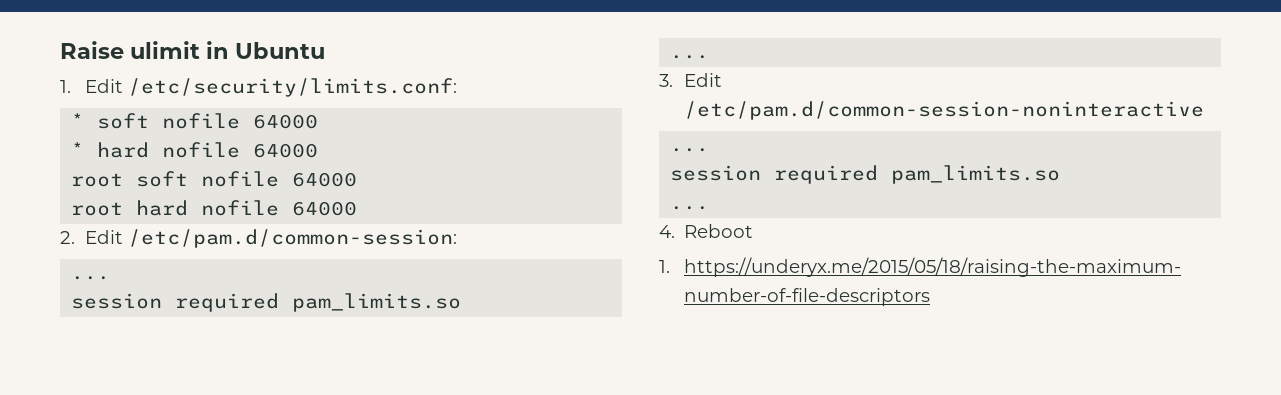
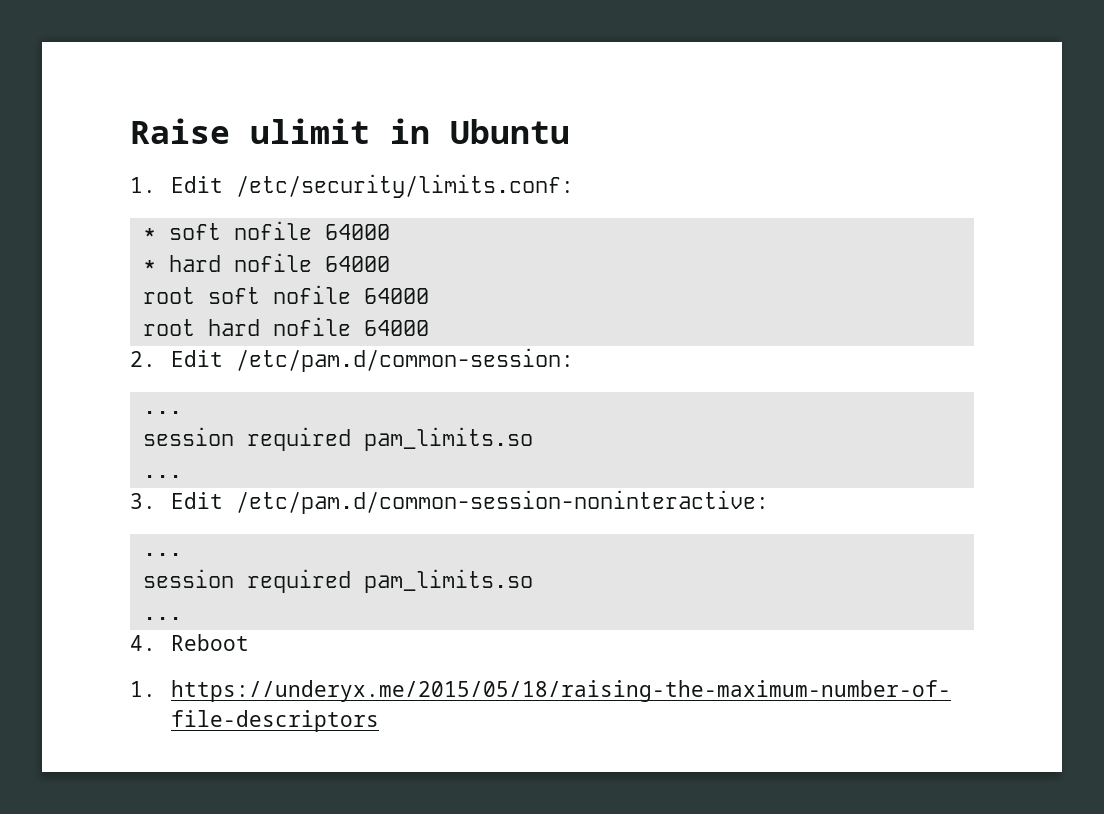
[683,101,1204,120] /etc/pam.d/common-session-noninteractive -> [235,490,769,514] /etc/pam.d/common-session-noninteractive:

